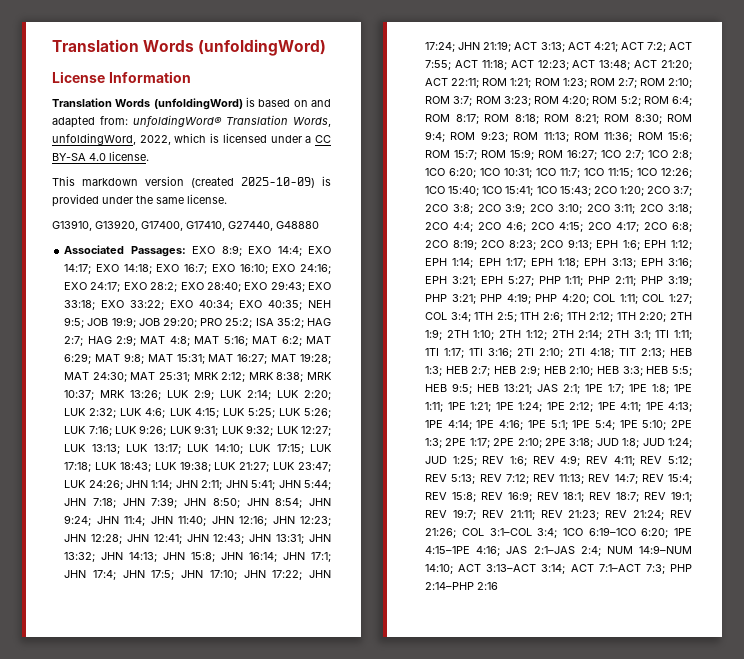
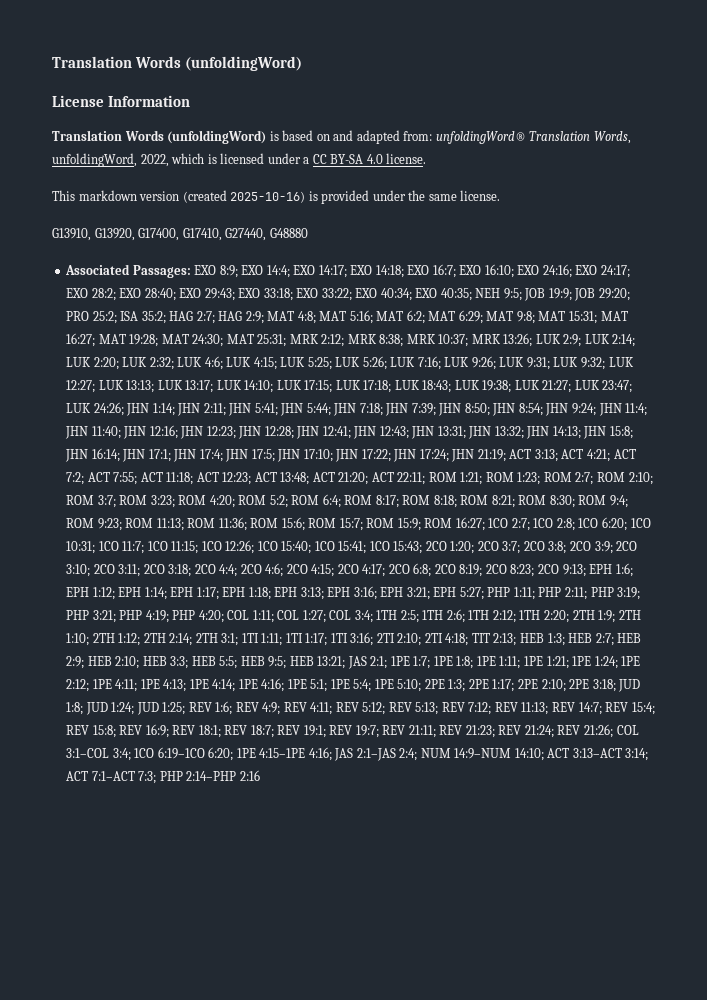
[241,177,315,188] 2025-10-09) -> [230,191,306,203] 2025-10-16)

